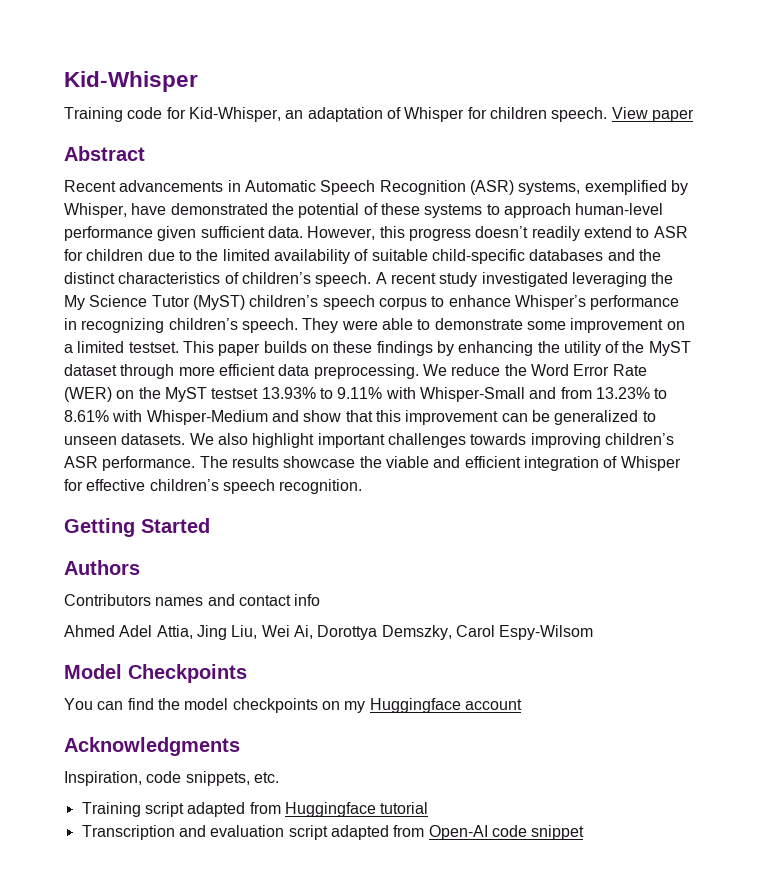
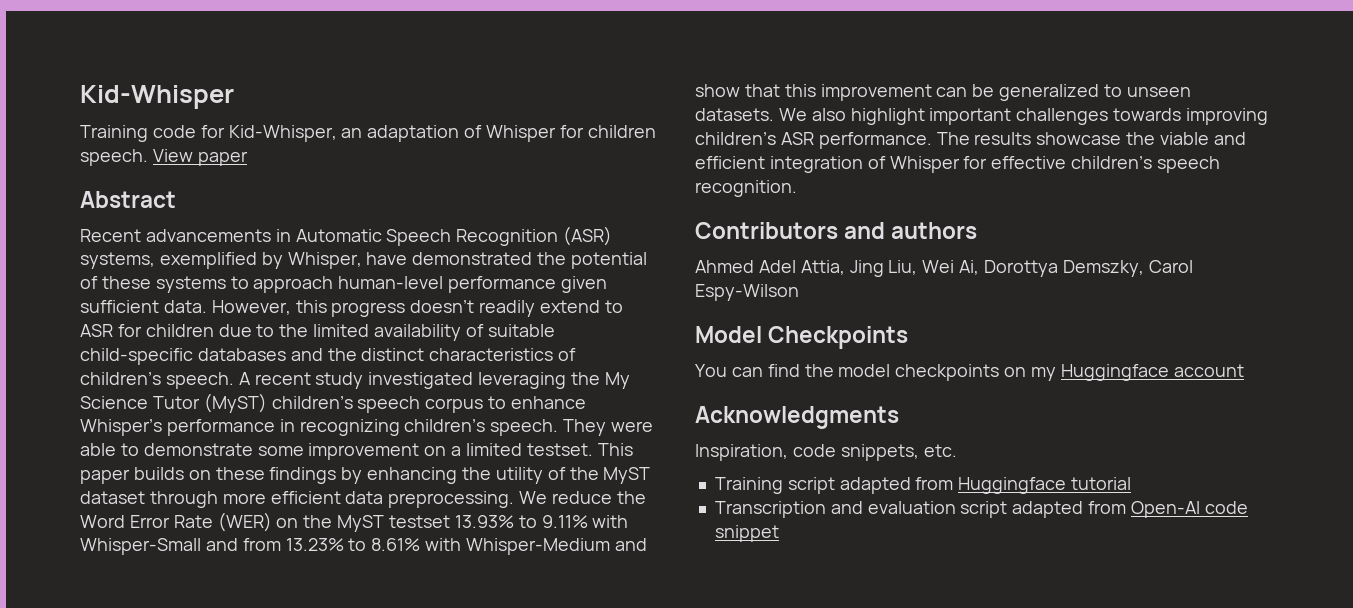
[64,518,210,537] [64,560,140,575] [64,594,321,606] Getting Started // Authors // Contributors names and contact info -> [695,222,978,239] Contributors and authors
[499,625,594,640] Espy-Wilsom -> [695,284,799,301] Espy-Wilson

